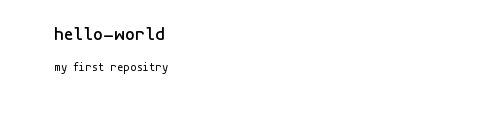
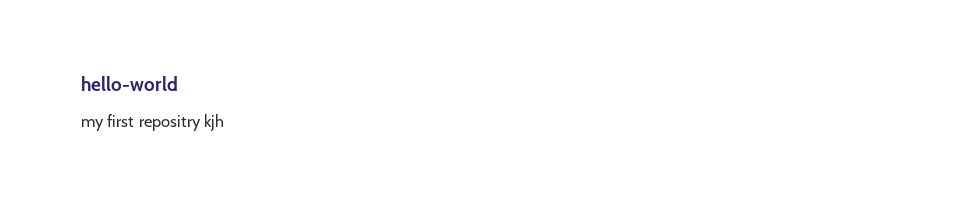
(168, 68) none -> [204,114,225,131] kjh

